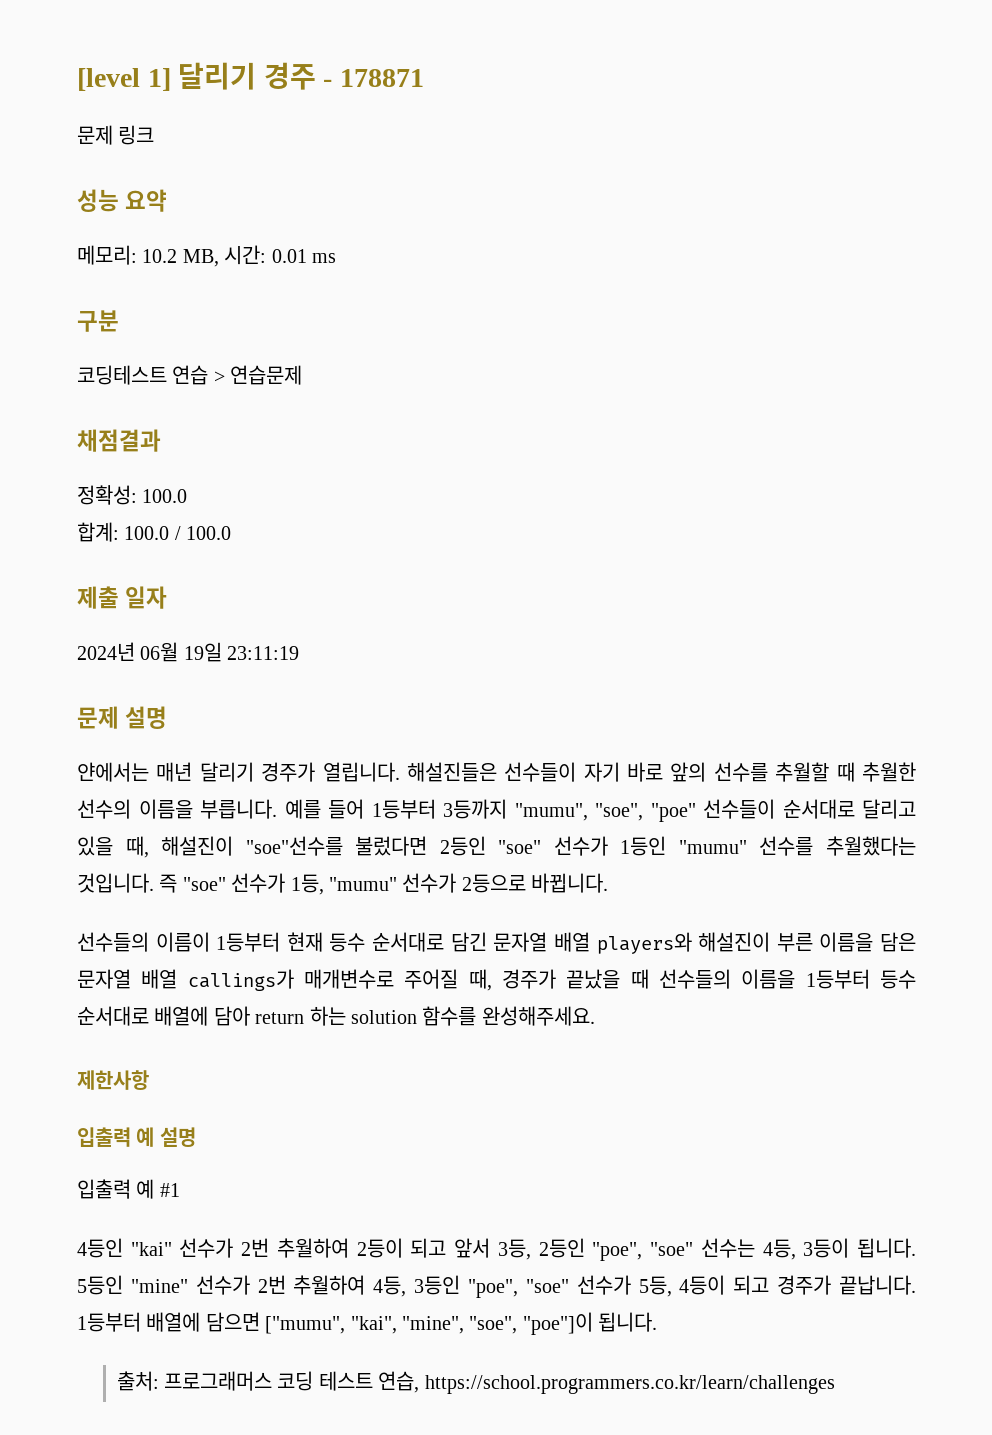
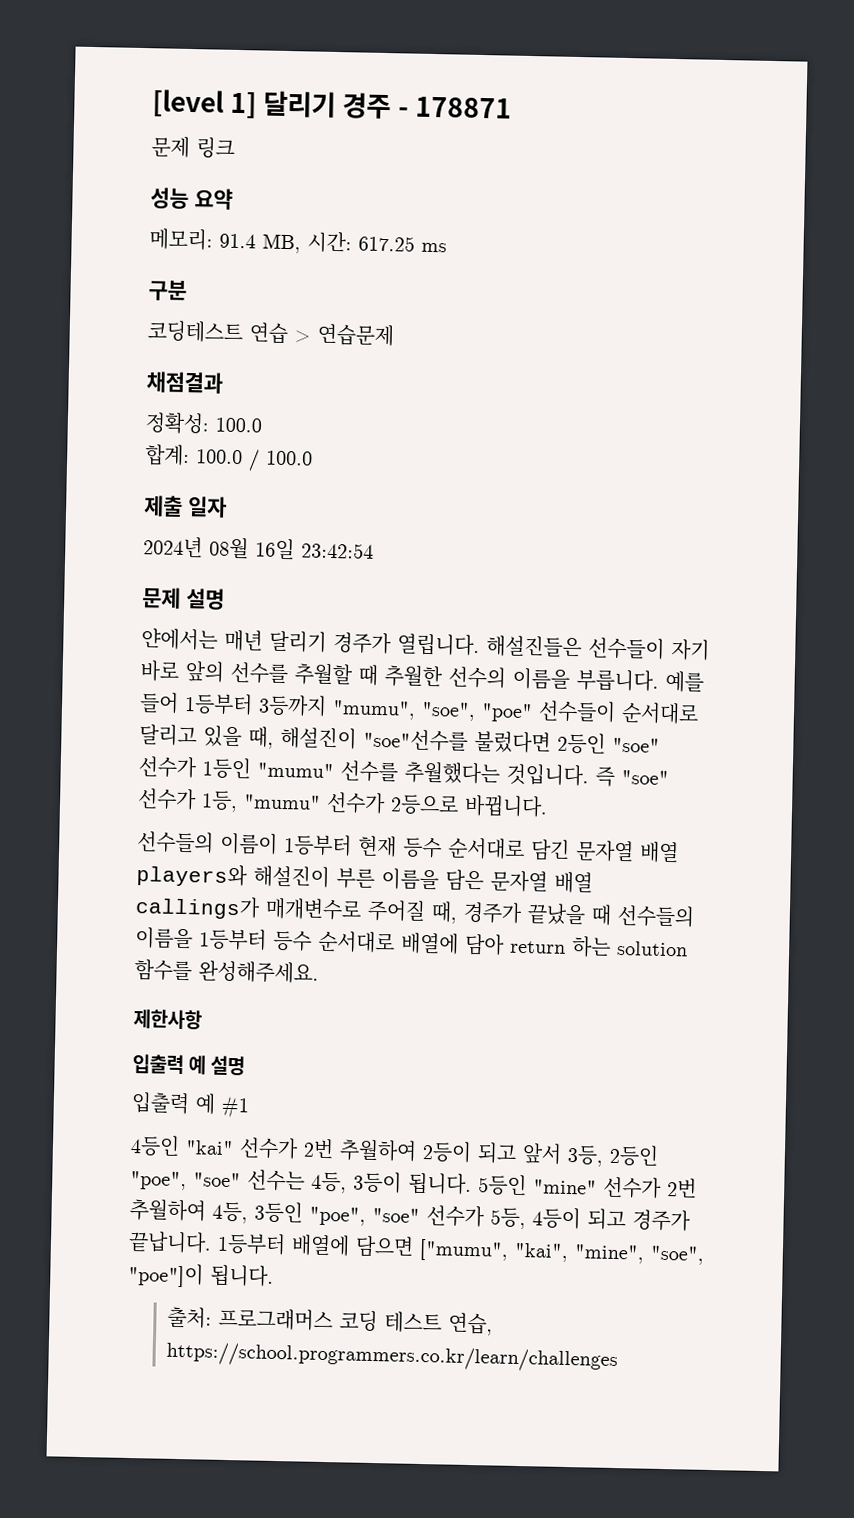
[142,249,178,263] 10.2 -> [219,233,256,249] 91.4
[271,249,307,263] 0.01 -> [358,235,415,252] 617.25
[140,642,300,662] 06월 19일 23:11:19 -> [209,536,374,560] 08월 16일 23:42:54

